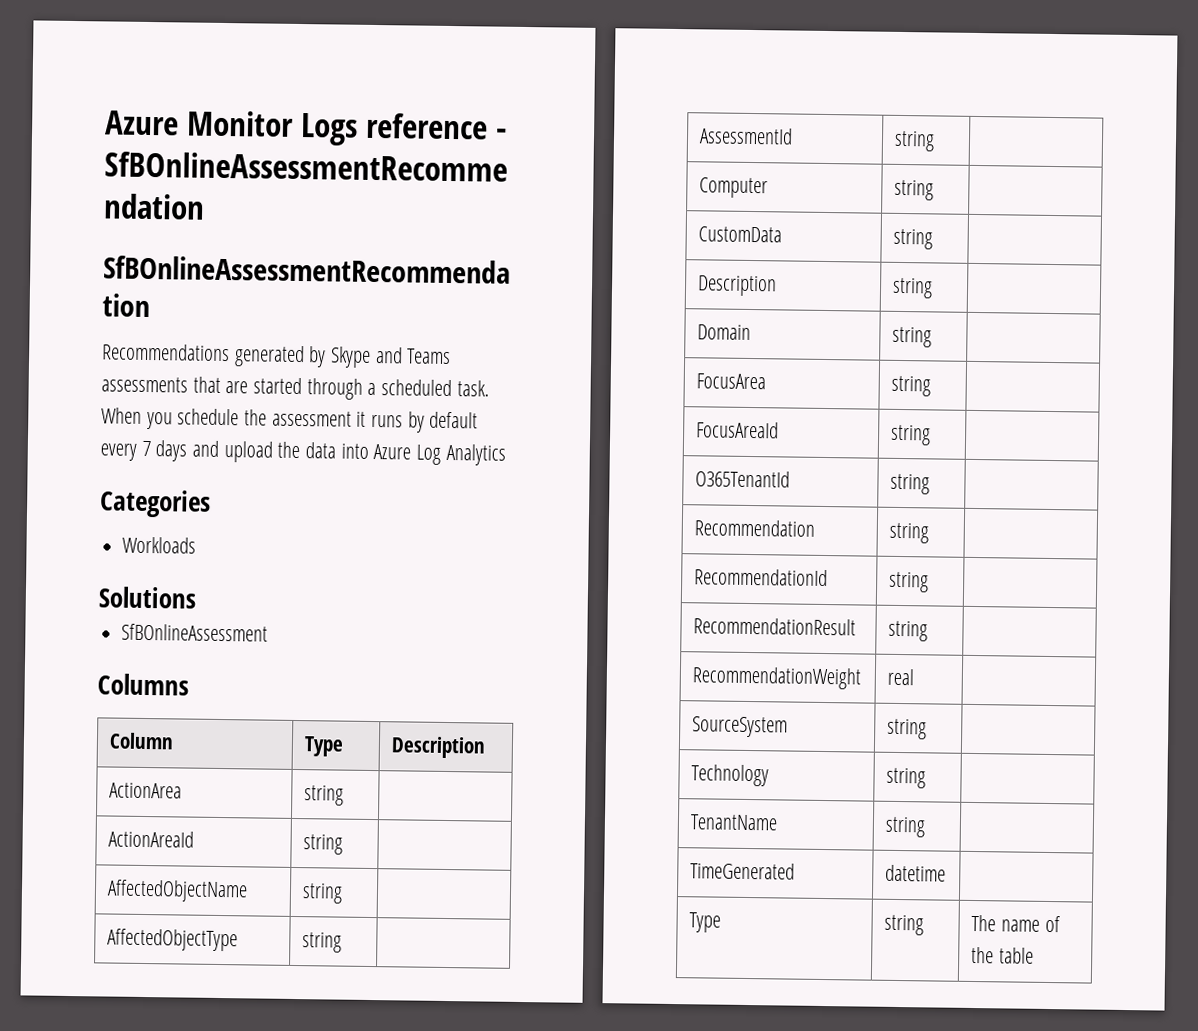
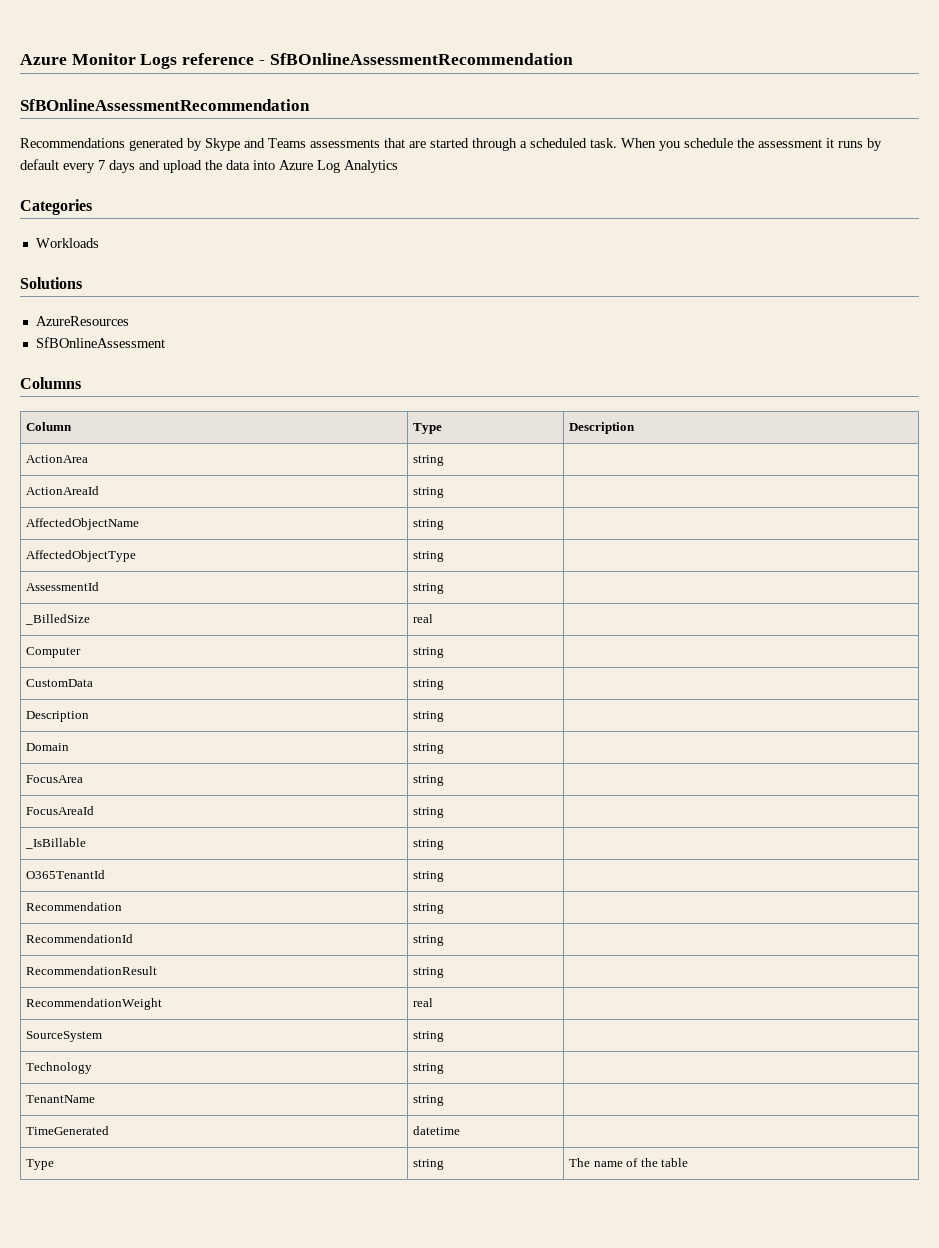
(197, 597) none -> [35,316,129,326] // AzureResources
(936, 141) none -> [25,614,91,625] [413,614,434,623] // _BilledSize | real |
(932, 435) none -> [25,838,87,849] [413,839,445,850] // _IsBillable | string |

